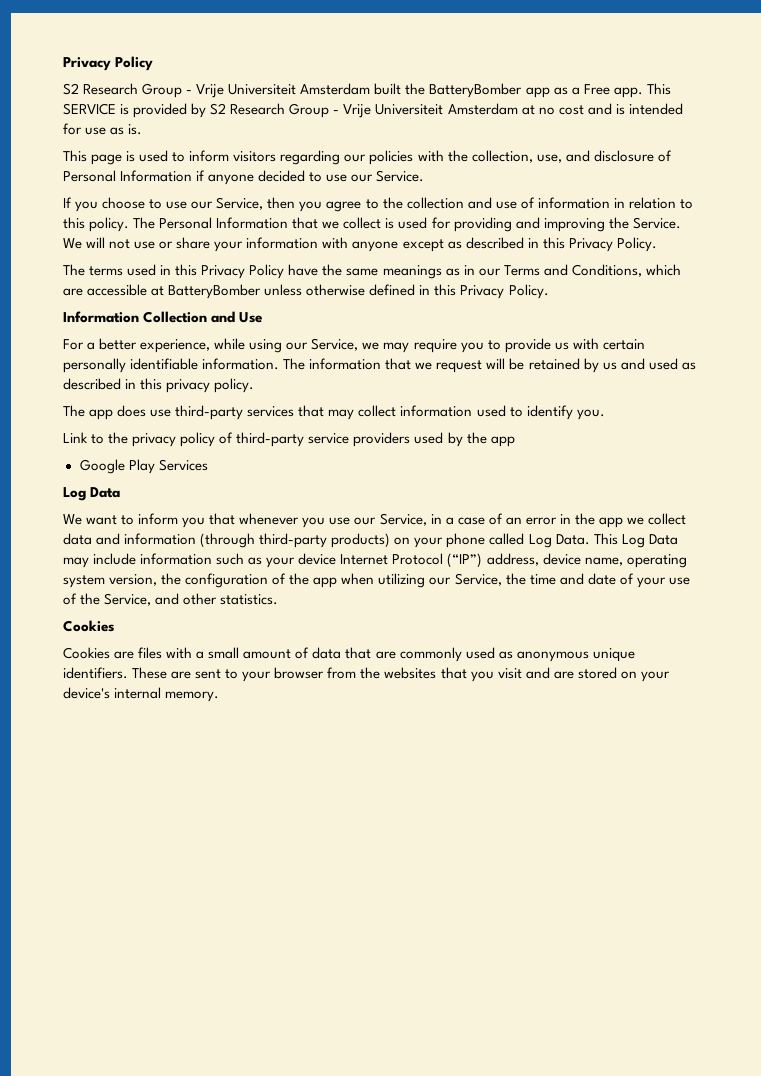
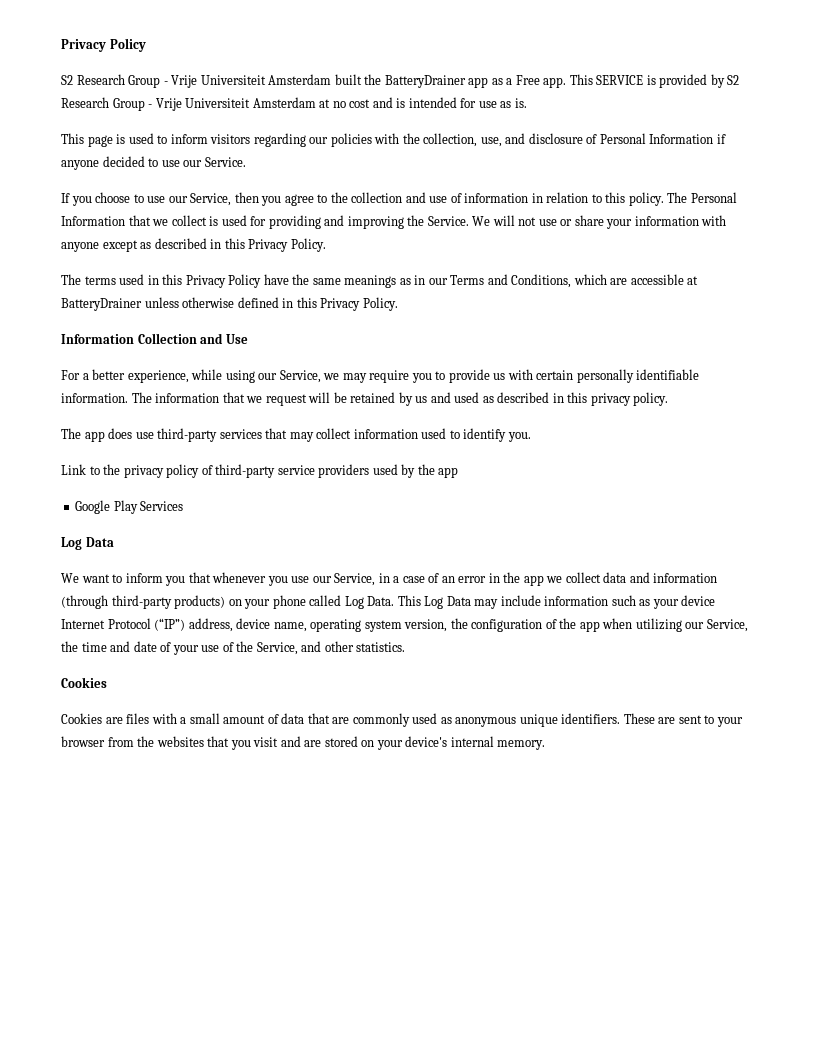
[429,83,523,98] BatteryBomber -> [384,75,466,88] BatteryDrainer
[168,284,262,299] BatteryBomber -> [61,298,142,311] BatteryDrainer

